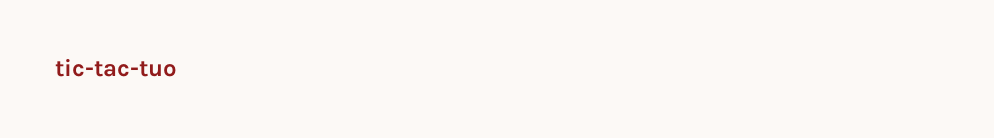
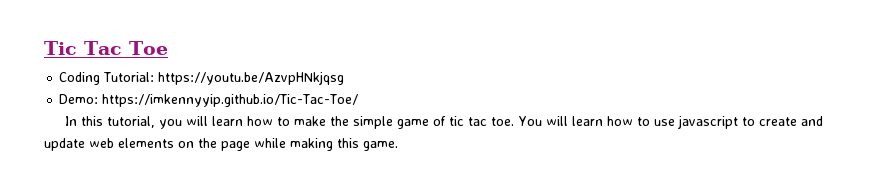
[55,58,177,77] tic-tac-tuo -> [44,41,168,55] [59,71,345,85] [59,94,359,107] [64,115,823,129] [44,138,398,151] Tic Tac Toe // Coding Tutorial: https://youtu.be/AzvpHNkjqsg // Demo: https://imkennyyip.github.io/Tic-Tac-Toe/ // In this tutorial, you will learn how to make the simple game of tic tac toe. You will learn how to use javascript to create and update web elements on the page while making this game.

